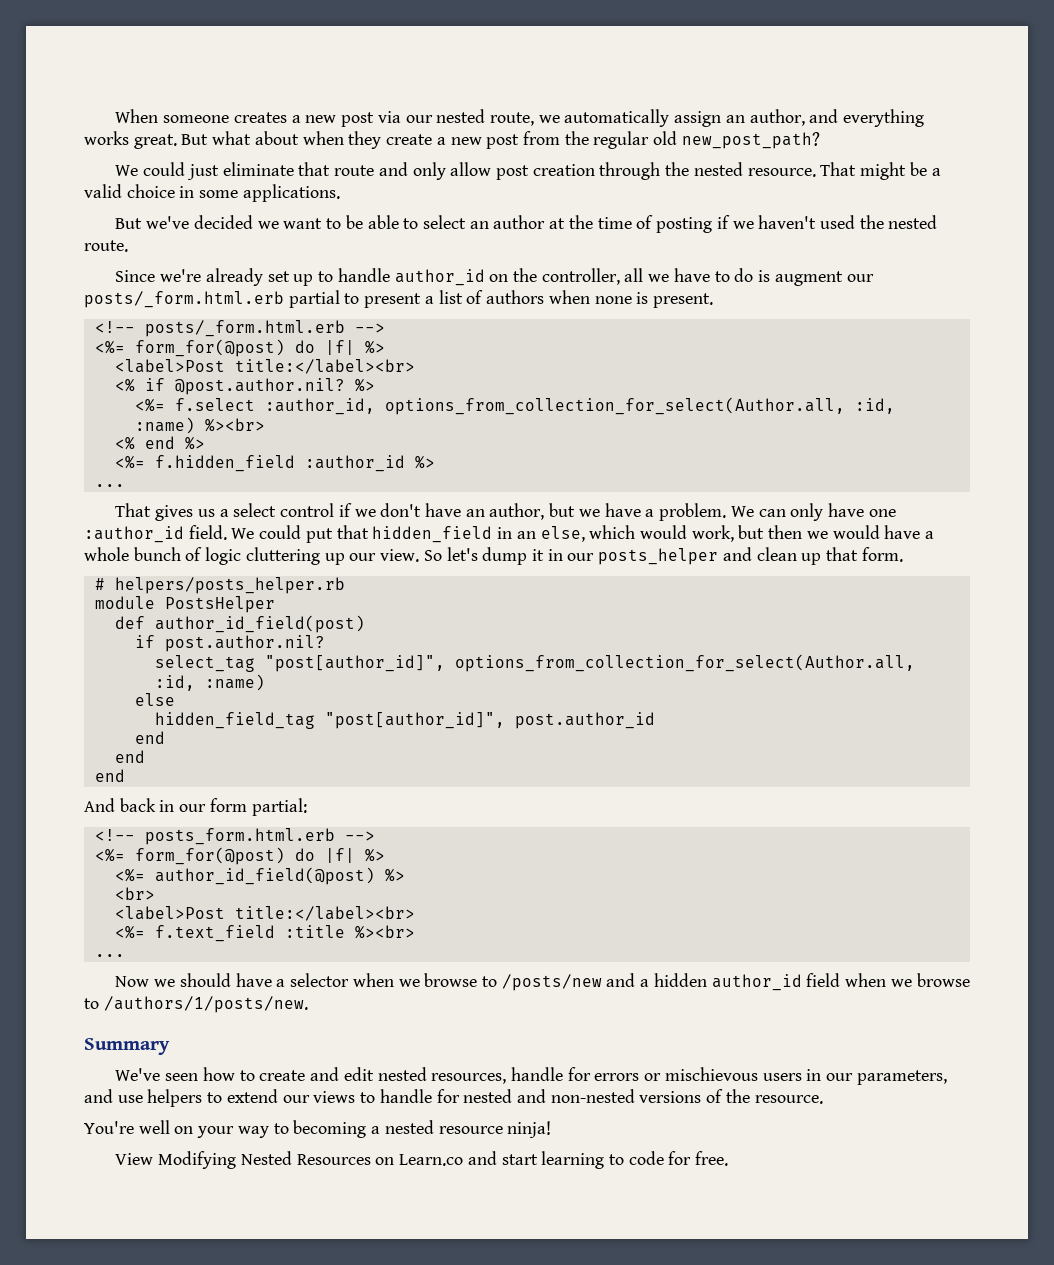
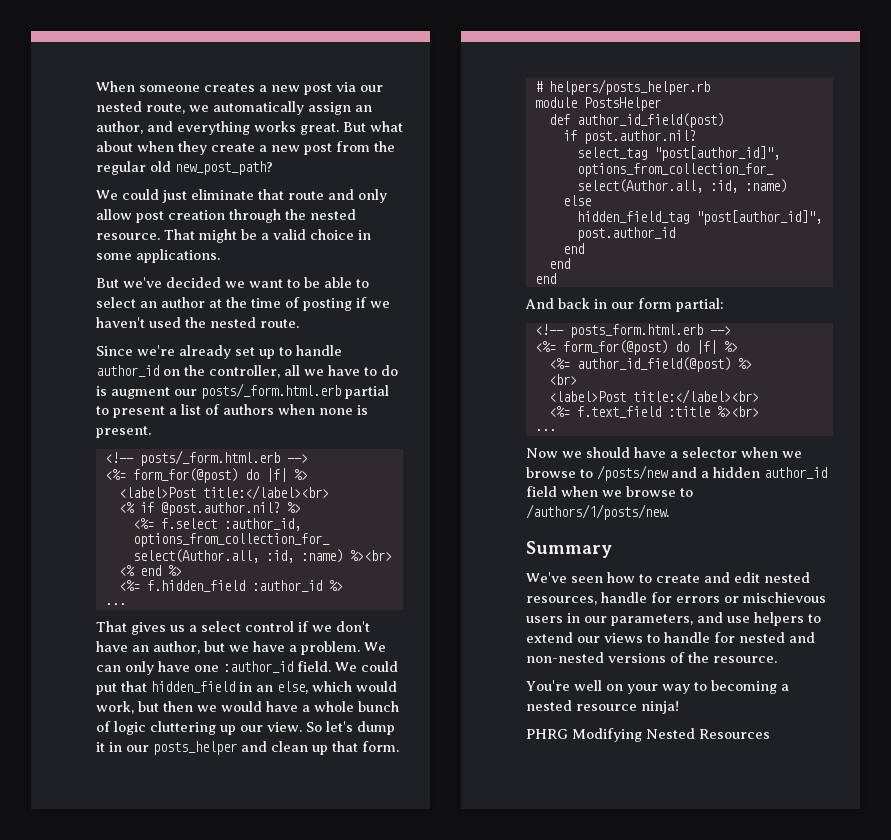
[115,1153,154,1165] View -> [526,729,568,739] PHRG
[375,1151,729,1169] on Learn.co and start learning to code for free. -> (770, 734) none

